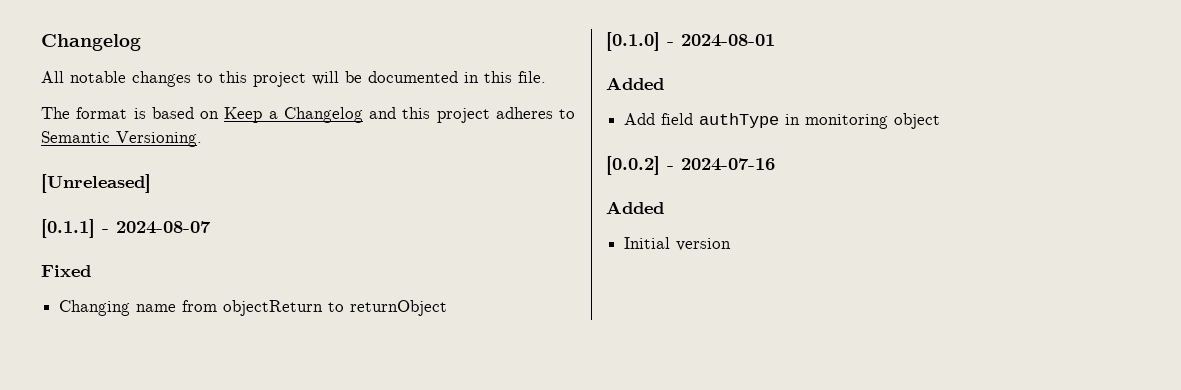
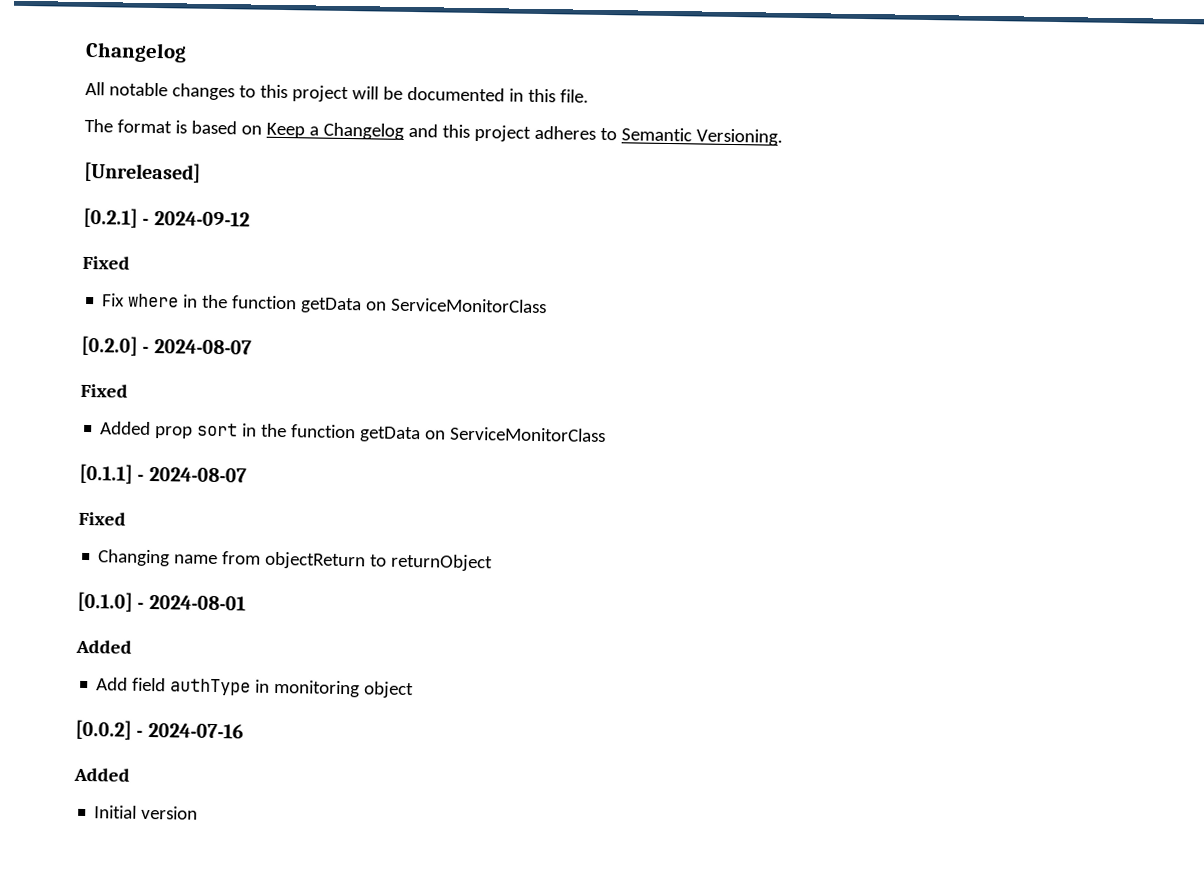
(151, 183) none -> [83,207,250,228] [82,255,130,270] [102,293,548,314] [81,335,252,356] [80,383,128,398] [100,421,607,443] // [0.2.1] - 2024-09-12 // Fixed // Fix where in the function getData on ServiceMonitorClass // [0.2.0] - 2024-08-07 // Fixed // Added prop sort in the function getData on ServiceMonitorClass

